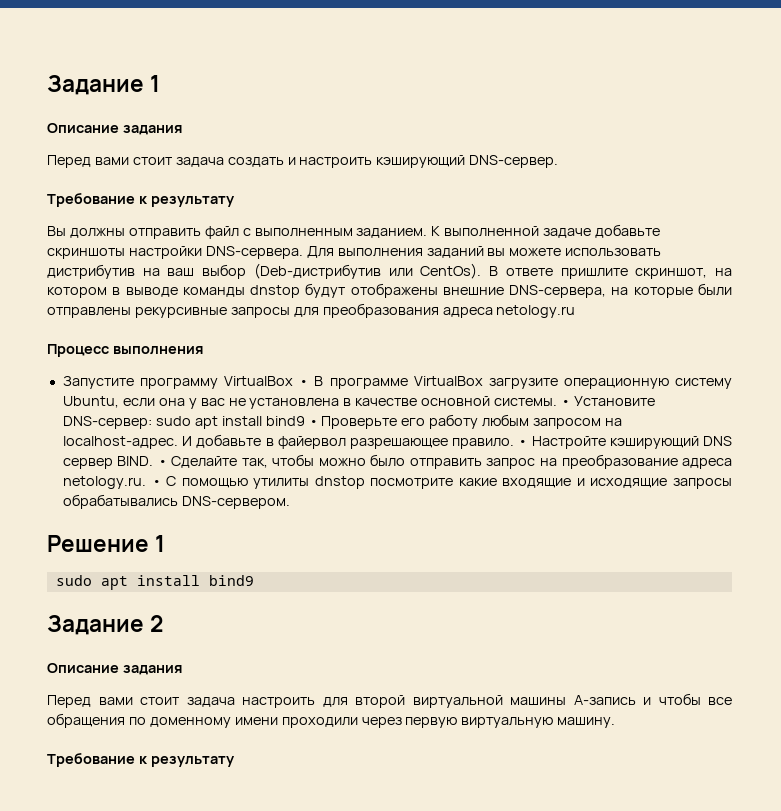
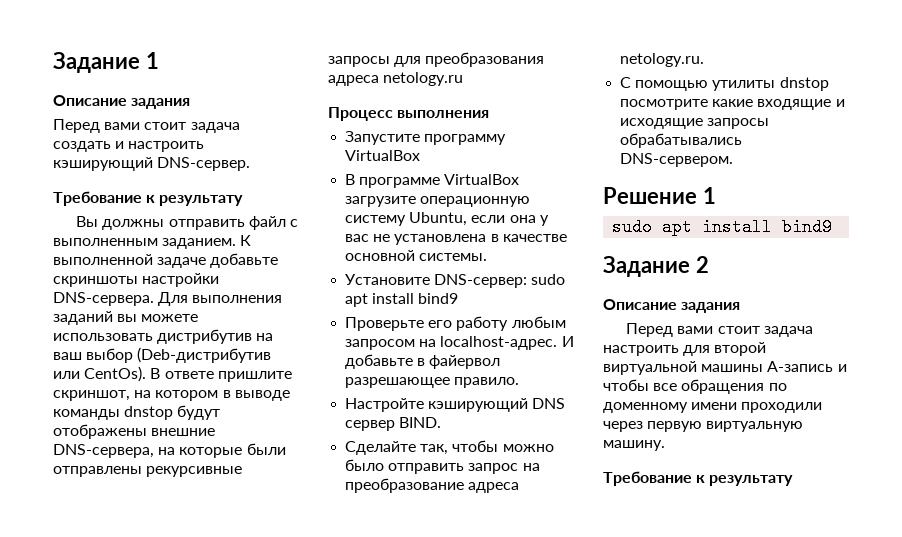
[299,380,309,386] • -> (421, 155) //
[561,400,571,406] • -> (488, 257) //
[308,420,318,426] • -> (459, 298) //
[518,440,528,446] • -> (520, 382) //
[157,460,167,466] • -> (442, 422) //
[151,480,161,486] • -> (705, 60) //

